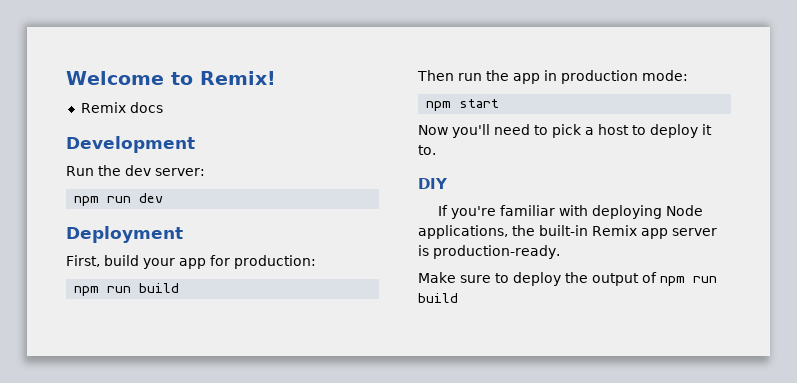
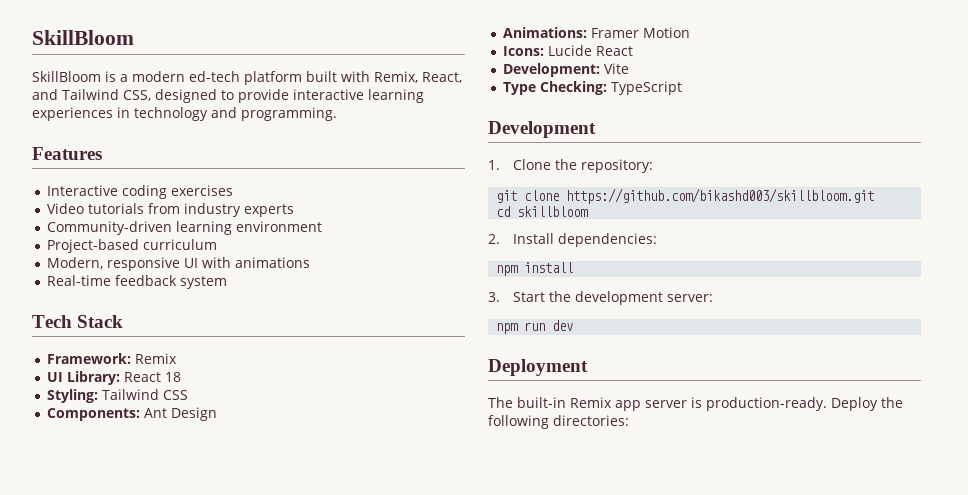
[66,71,276,85] [80,102,163,113] [66,136,195,153] [66,165,151,176] Welcome to Remix! // Remix docs // Development // Run the dev -> [32,30,134,45] [32,71,462,85] [32,89,424,103] [32,107,337,121] [32,147,102,160] [47,185,234,199] [47,203,295,217] [47,221,323,235] [47,239,218,253] [47,257,311,271] [47,275,228,289] [32,315,124,328] [47,353,178,364] [47,371,182,385] [47,389,189,403] [47,407,218,421] [503,27,691,38] [503,45,634,56] [503,63,630,77] [503,81,683,95] [488,121,596,138] [488,159,654,173] [496,188,875,204] [496,206,589,217] [488,233,658,247] [496,262,574,276] [488,291,664,305] SkillBloom // SkillBloom is a modern ed-tech platform built with Remix, React, and Tailwind CSS, designed to provide interactive learning experiences in technology and programming. // Features // Interactive coding exercises // Video tutorials from industry experts // Community-driven learning environment // Project-based curriculum // Modern, responsive UI with animations // Real-time feedback system // Tech Stack // Framework: Remix // UI Library: React 18 // Styling: Tailwind CSS // Components: Ant Design // Animations: Framer Motion // Icons: Lucide React // Development: Vite // Type Checking: TypeScript // Development // 1. Clone the repository: // git clone https://github.com/bikashd003/skillbloom.git // cd skillbloom // 2. Install dependencies: // npm install // 3. Start the development
[66,255,316,269] [74,283,180,296] [417,70,688,84] [426,99,500,111] [418,124,712,138] [418,145,436,155] [418,178,448,189] [438,205,704,219] [418,225,535,239] First, build your app for production: // npm run build // Then run the app in production mode: // npm start // Now you'll need to pick a host to deploy it to. // DIY // If you're familiar with deploying Node applications, the -> [488,397,513,408] The
[418,272,717,286] [418,293,458,303] // Make sure to deploy the output of npm run build -> [831,397,903,411] [488,415,629,429] Deploy the following directories:

